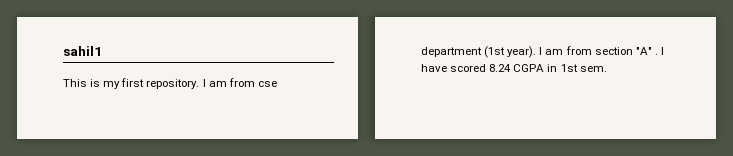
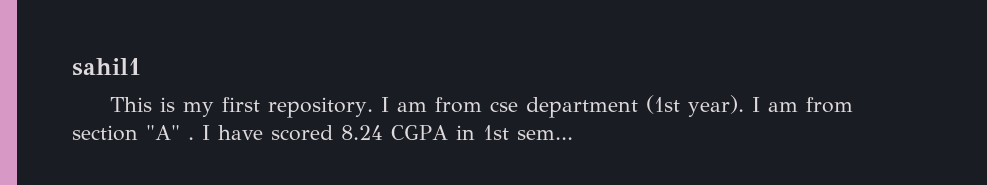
[579,66,607,72] sem. -> [516,130,573,140] sem...

